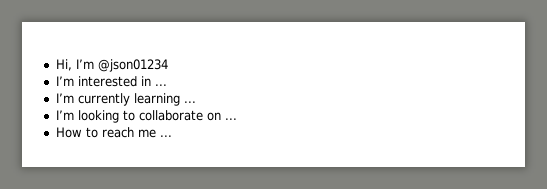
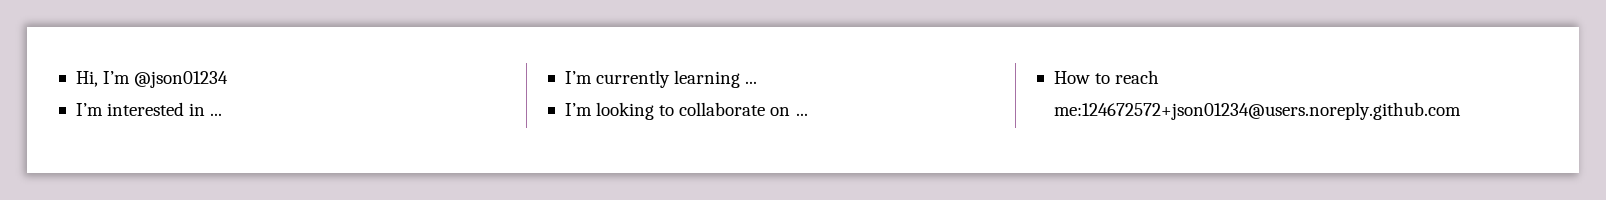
[137,129,172,138] me ... -> [1053,102,1461,120] me:124672572+json01234@users.noreply.github.com

